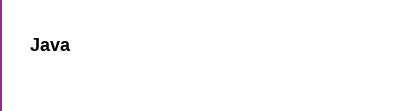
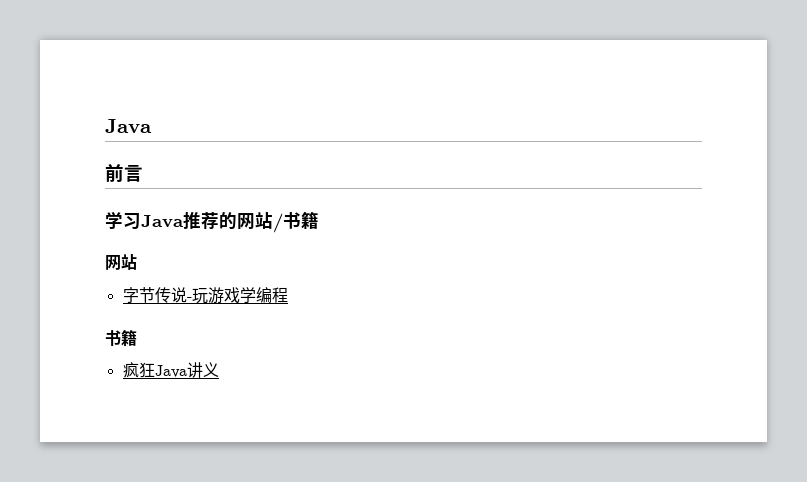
[30,38,71,51] Java -> [105,119,152,133] [105,164,143,183] [105,211,319,233] [105,254,137,270] [122,287,288,304] [105,329,137,347] [122,362,219,378] Java // 前言 // 学习Java推荐的网站/书籍 // 网站 // 字节传说-玩游戏学编程 // 书籍 // 疯狂Java讲义

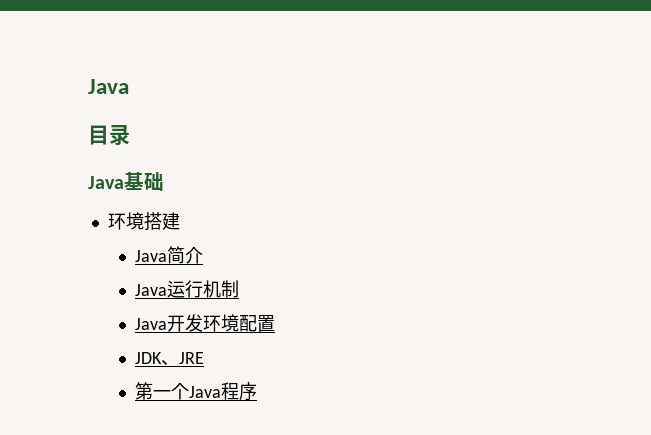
[105,164,143,183] [105,211,319,233] [105,254,137,270] [122,287,288,304] [105,329,137,347] [122,362,219,378] 前言 // 学习Java推荐的网站/书籍 // 网站 // 字节传说-玩游戏学编程 // 书籍 // 疯狂Java讲义 -> [88,124,130,146] [88,171,164,191] [107,212,180,231] [134,246,203,264] [134,280,239,298] [134,314,275,332] [134,352,204,366] [134,382,257,401] 目录 // Java基础 // 环境搭建 // Java简介 // Java运行机制 // Java开发环境配置 // JDK、JRE // 第一个Java程序

